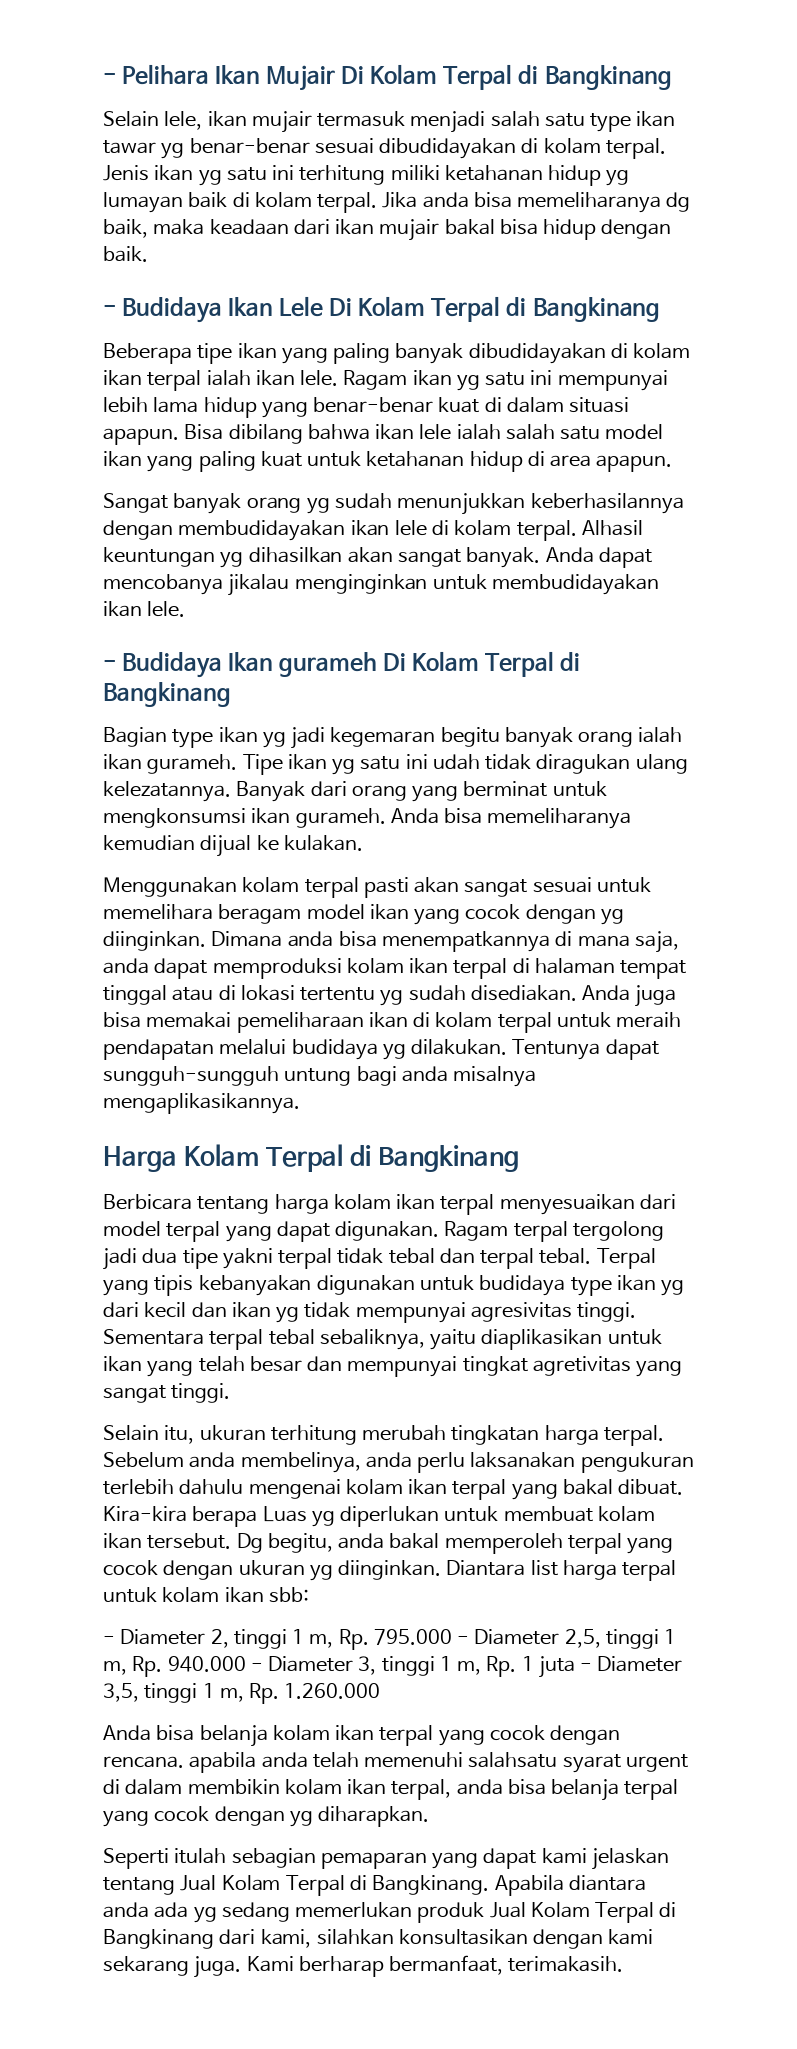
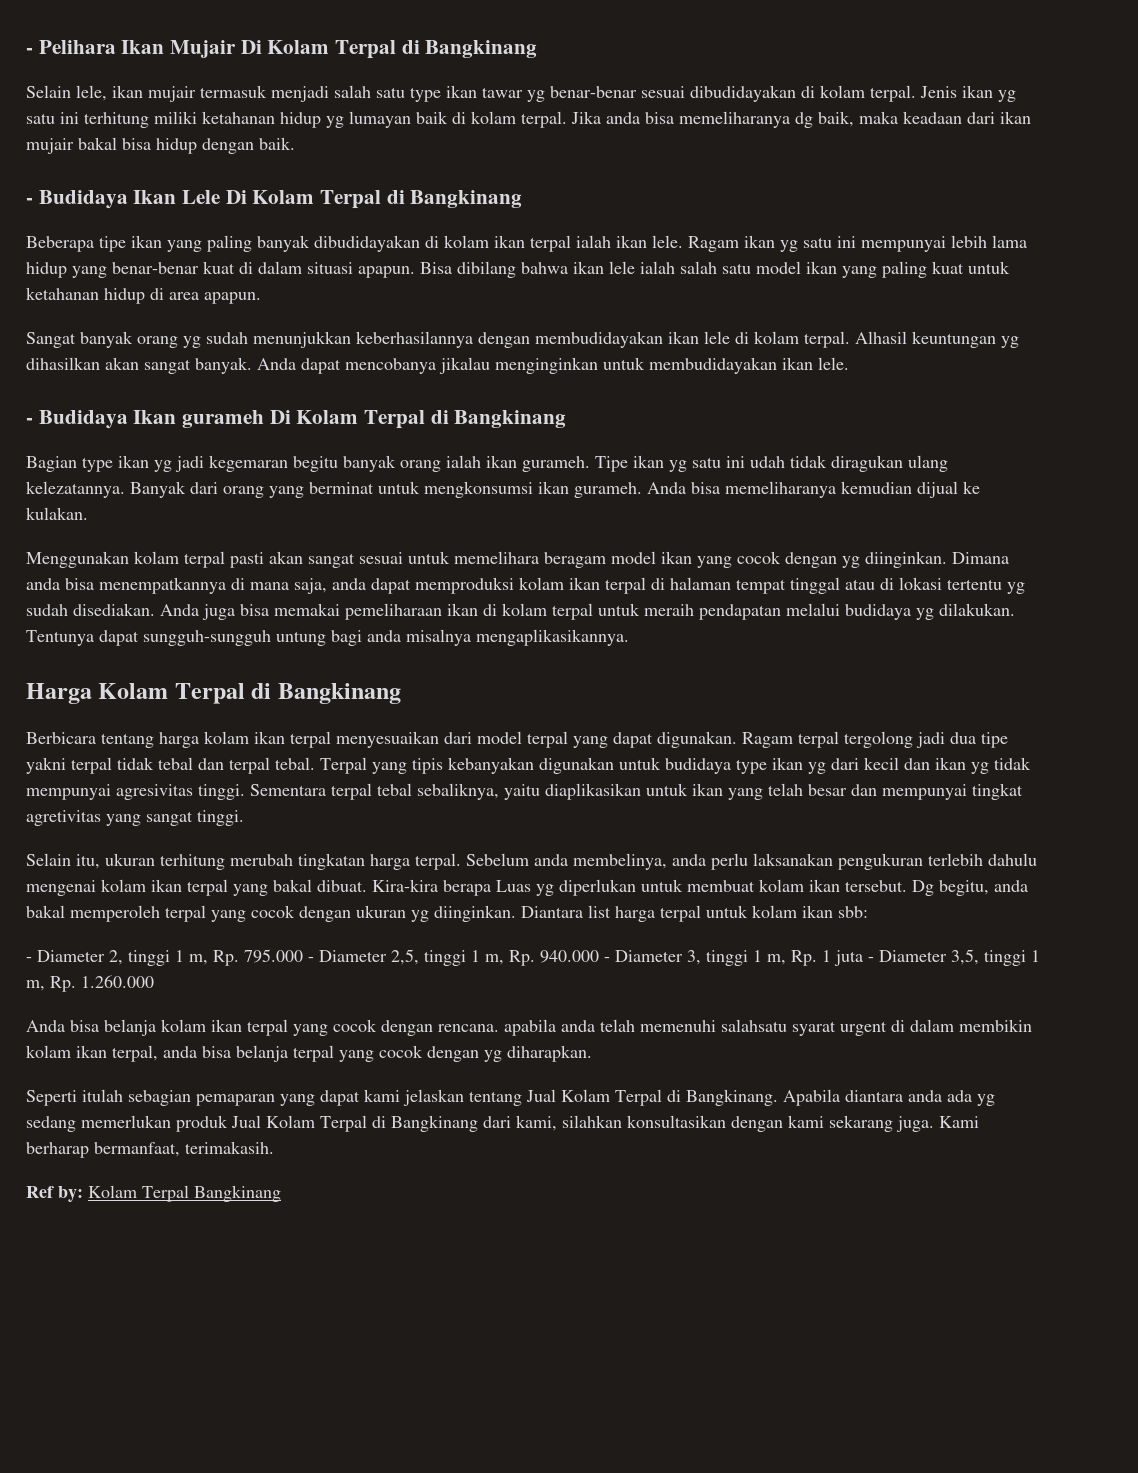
(624, 1964) none -> [26,1185,281,1202] // Ref by: Kolam Terpal Bangkinang

